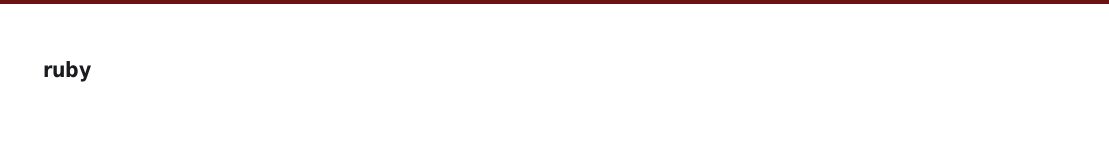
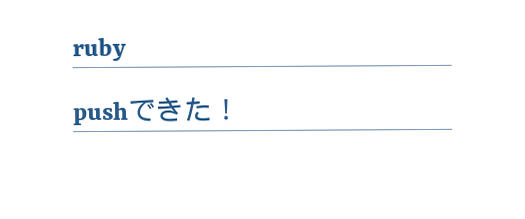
(91, 71) none -> [72,96,241,126] // pushできた！

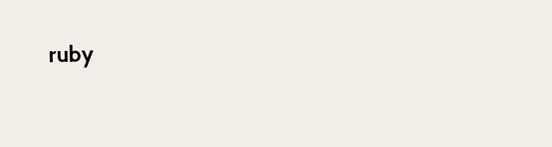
[72,96,241,126] // pushできた！ -> (94, 56) none

